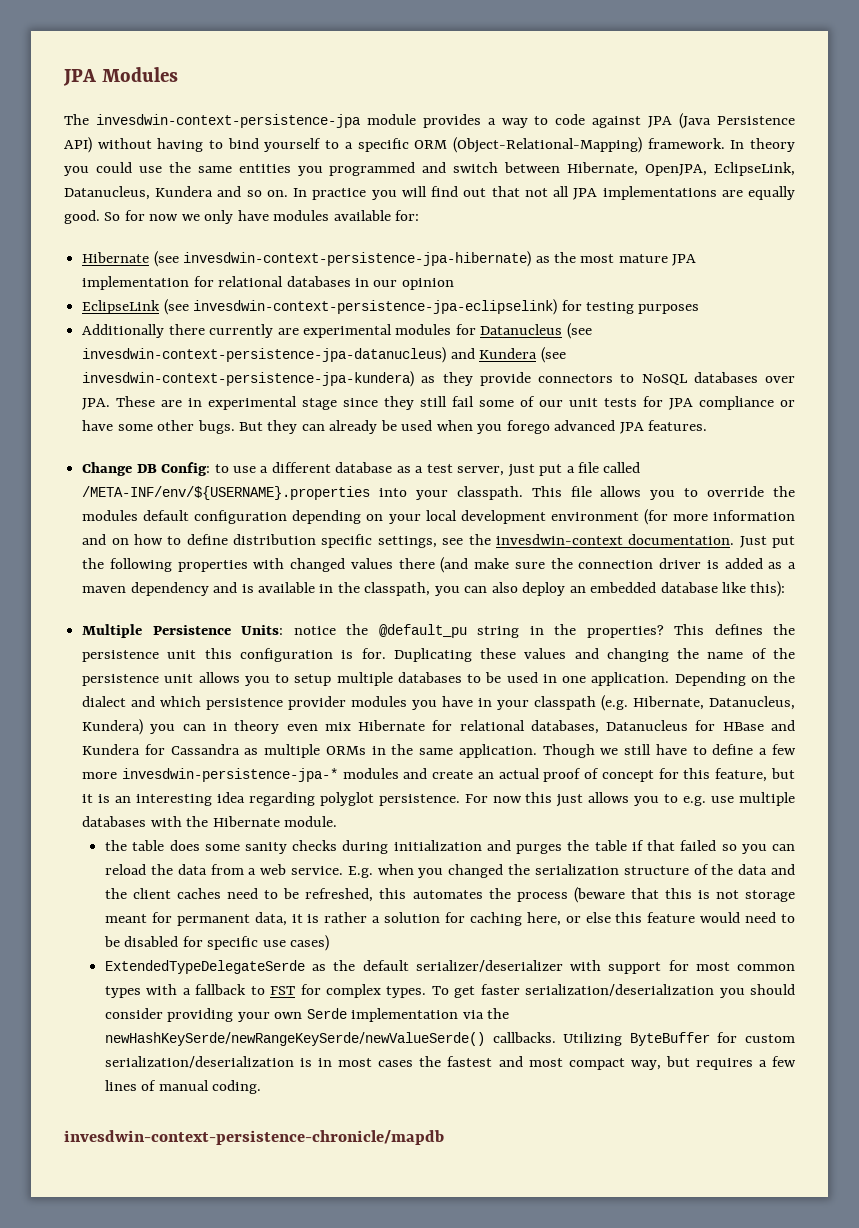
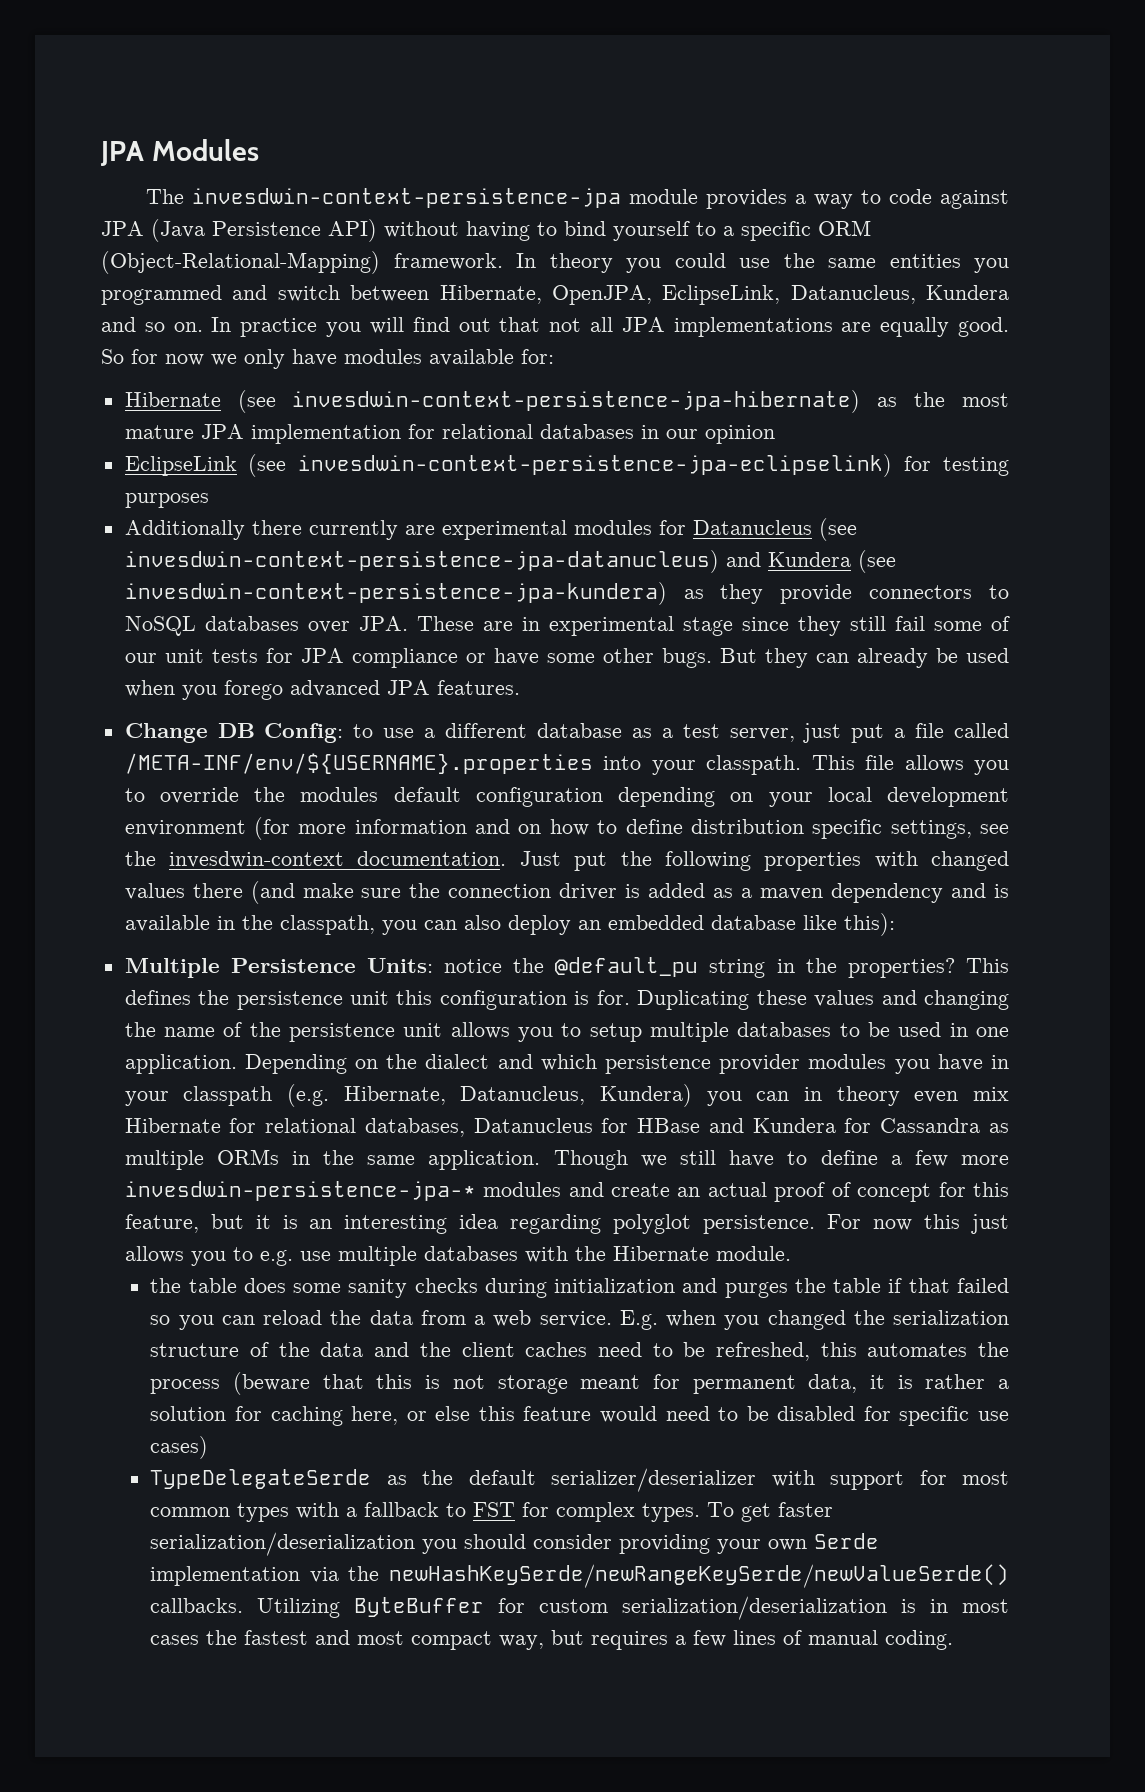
[105,960,306,974] ExtendedTypeDelegateSerde -> [150,1469,372,1489] TypeDelegateSerde
[64,1130,444,1145] // invesdwin-context-persistence-chronicle/mapdb -> (954, 1640) none

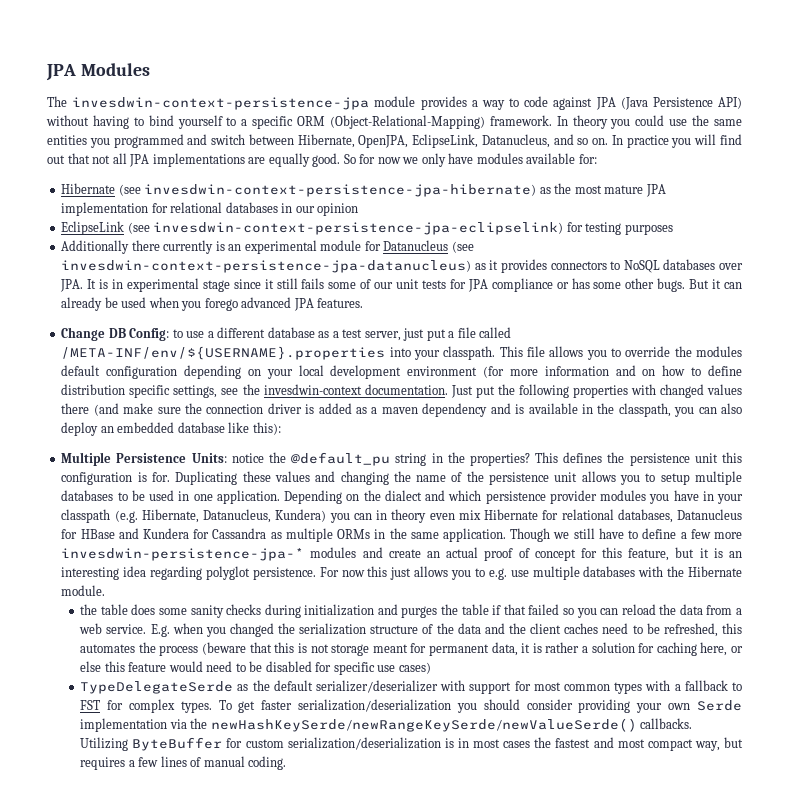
[926,285,1009,300] Kundera -> (550, 141) none
[404,518,857,541] [124,550,896,573] [124,582,853,605] are experimental modules for Datanucleus (see invesdwin-context-persistence-jpa-datanucleus) and Kundera (see invesdwin-context-persistence-jpa-kundera) as they provide -> [215,240,474,254] [61,259,548,273] is an experimental module for Datanucleus (see invesdwin-context-persistence-jpa-datanucleus) as it provides
[416,616,513,631] These are -> [87,279,109,289] It is
[797,616,925,636] they still fail -> [264,278,325,289] it still fails
[493,648,539,665] have -> [571,278,590,289] has
[764,648,808,668] they -> [712,279,722,289] it

